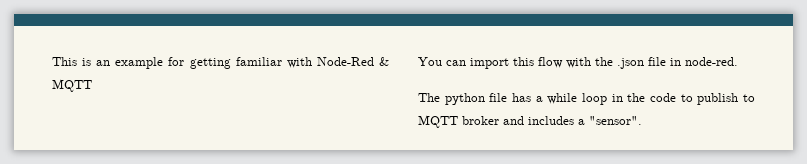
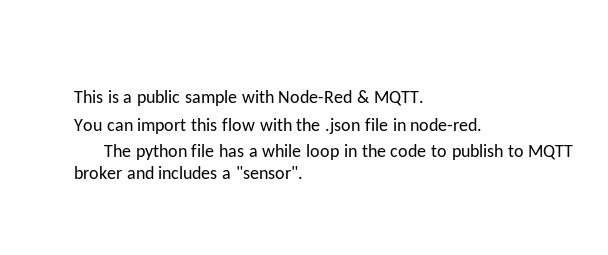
[96,57,282,69] an example for getting familiar -> [123,90,237,106] a public sample
[52,79,92,92] MQTT -> [373,91,424,106] MQTT.

